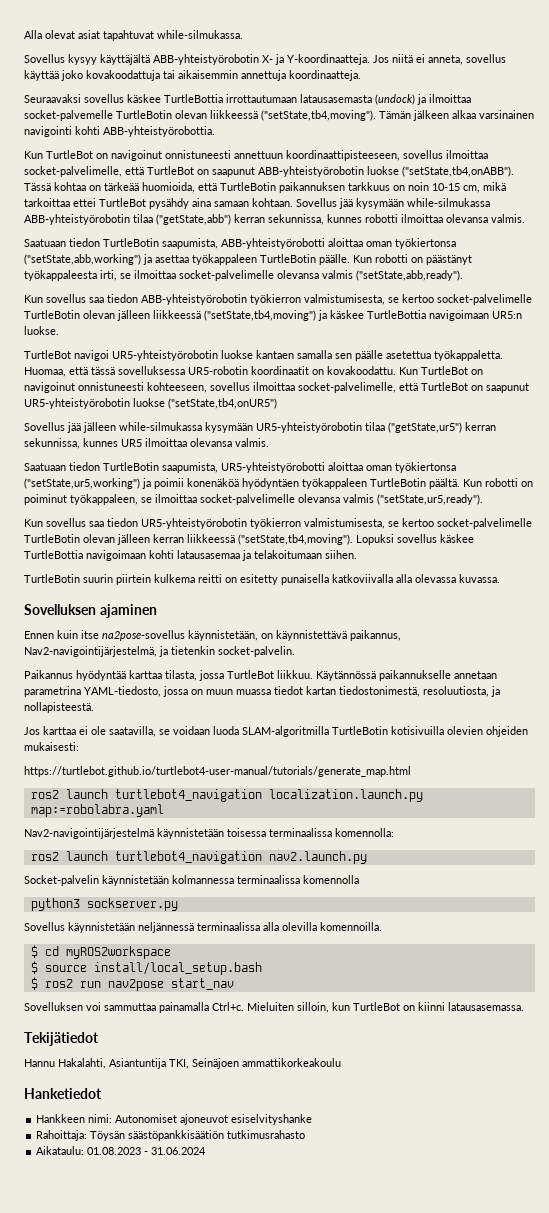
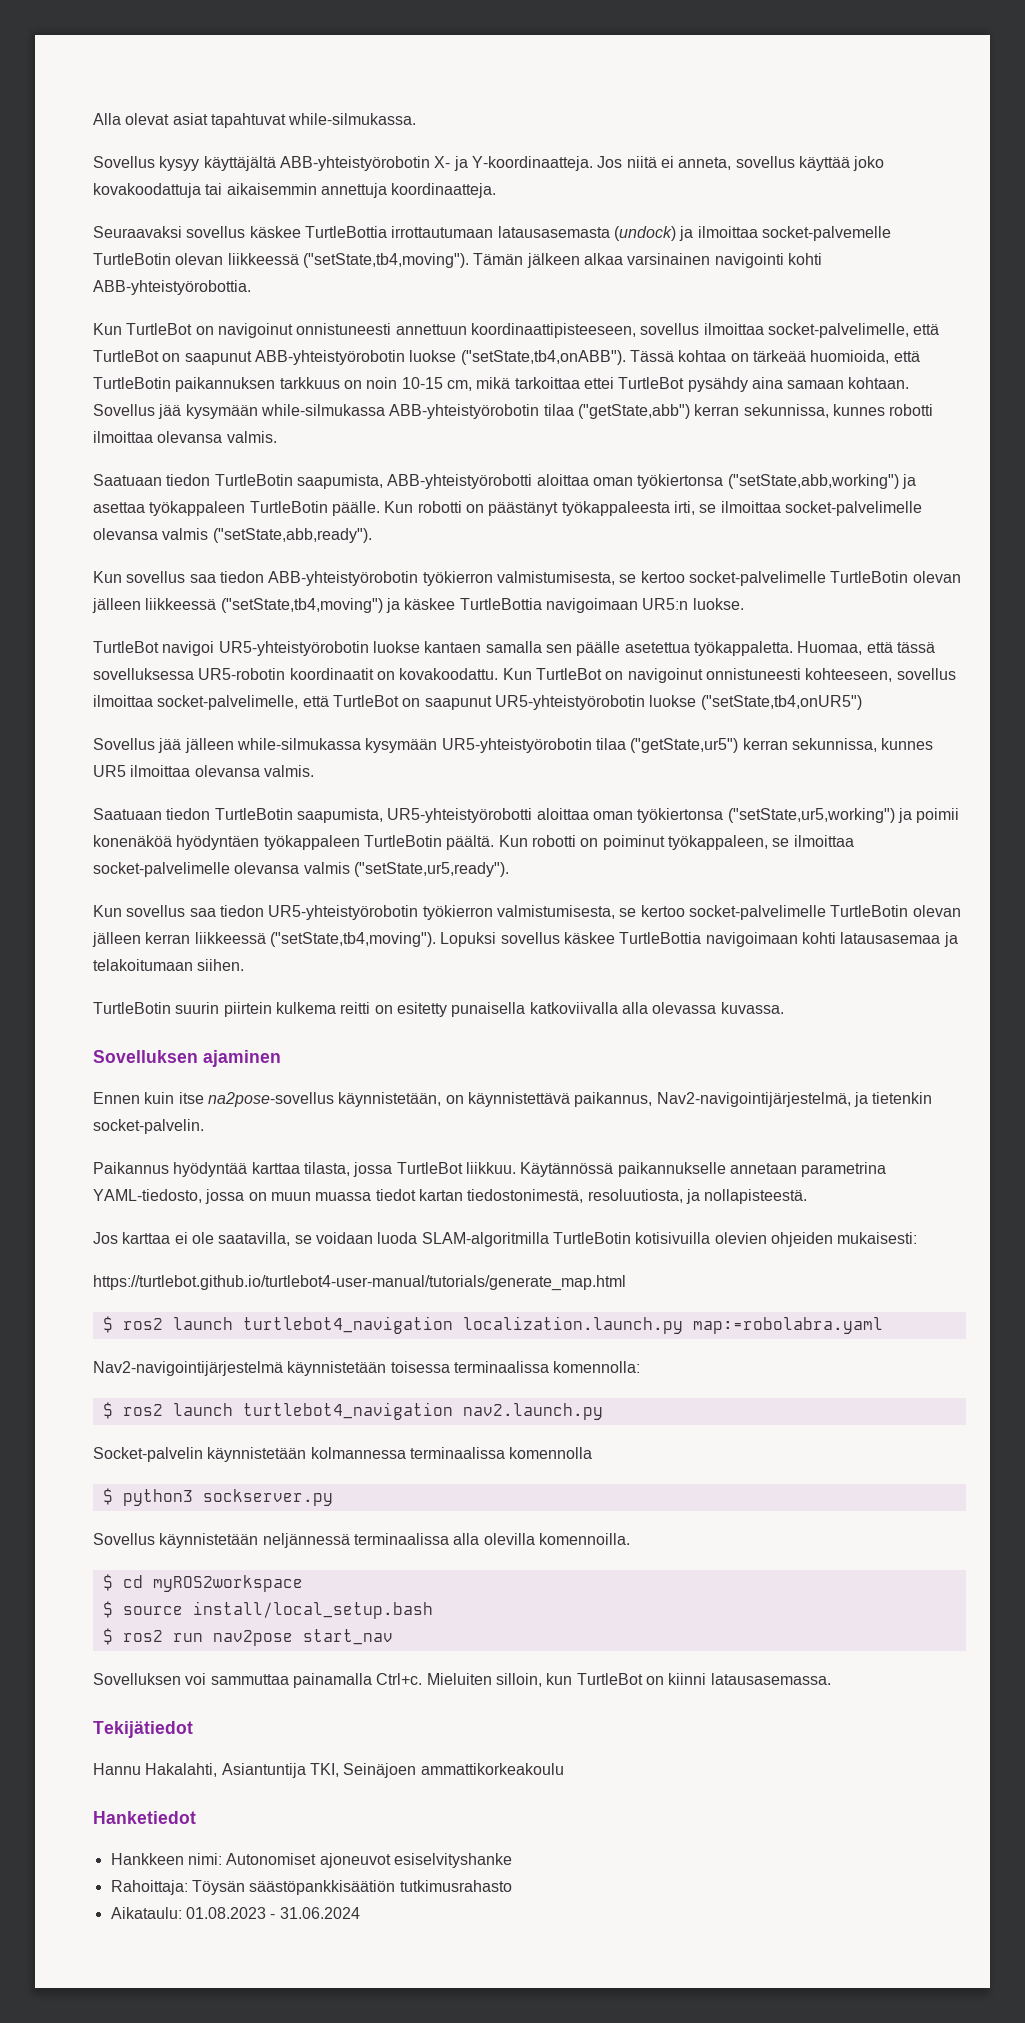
(411, 771) none -> [102,1316,113,1333] $
(394, 832) none -> [102,1402,113,1419] $
(359, 879) none -> [102,1488,113,1505] $

